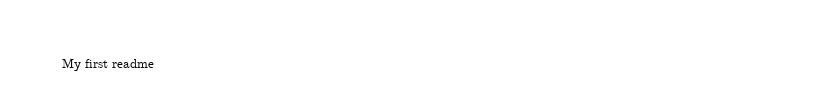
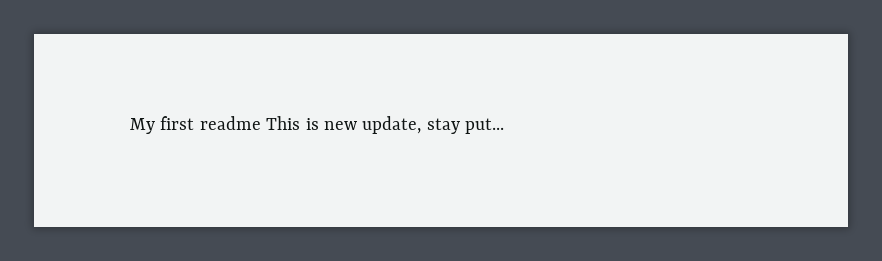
(154, 63) none -> [266,116,505,134] This is new update, stay put...

